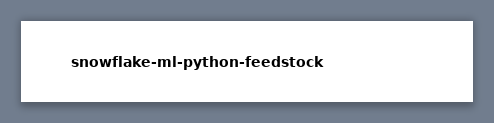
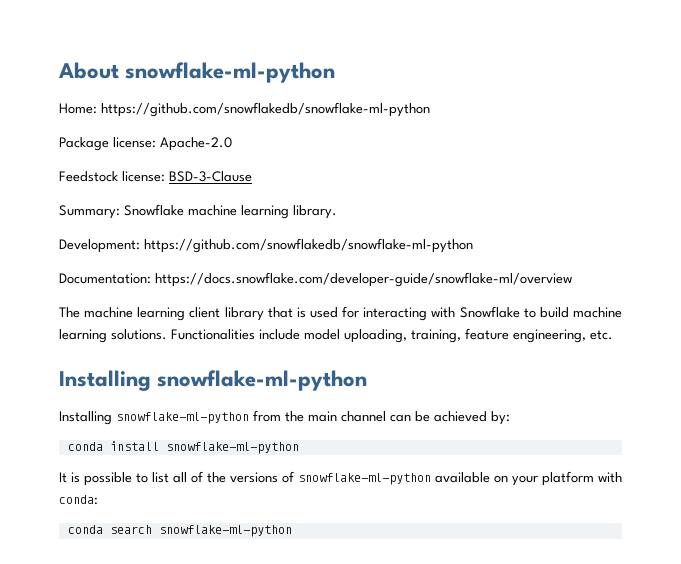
[71,56,324,70] snowflake-ml-python-feedstock -> [58,62,336,83] [59,102,430,117] [59,137,232,151] [59,171,252,182] [59,204,337,219] [59,238,473,253] [59,272,572,287] [59,306,623,321] [59,328,613,343] [59,370,368,391] [59,410,510,425] [67,441,299,454] [59,471,622,486] [59,495,98,505] [67,525,292,537] About snowflake-ml-python // Home: https://github.com/snowflakedb/snowflake-ml-python // Package license: Apache-2.0 // Feedstock license: BSD-3-Clause // Summary: Snowflake machine learning library. // Development: https://github.com/snowflakedb/snowflake-ml-python // Documentation: https://docs.snowflake.com/developer-guide/snowflake-ml/overview // The machine learning client library that is used for interacting with Snowflake to build machine learning solutions. Functionalities include model uploading, training, feature engineering, etc. // Installing snowflake-ml-python // Installing snowflake-ml-python from the main channel can be achieved by: // conda install snowflake-ml-python // It is possible to list all of the versions of snowflake-ml-python available on your platform with conda: // conda search snowflake-ml-python

